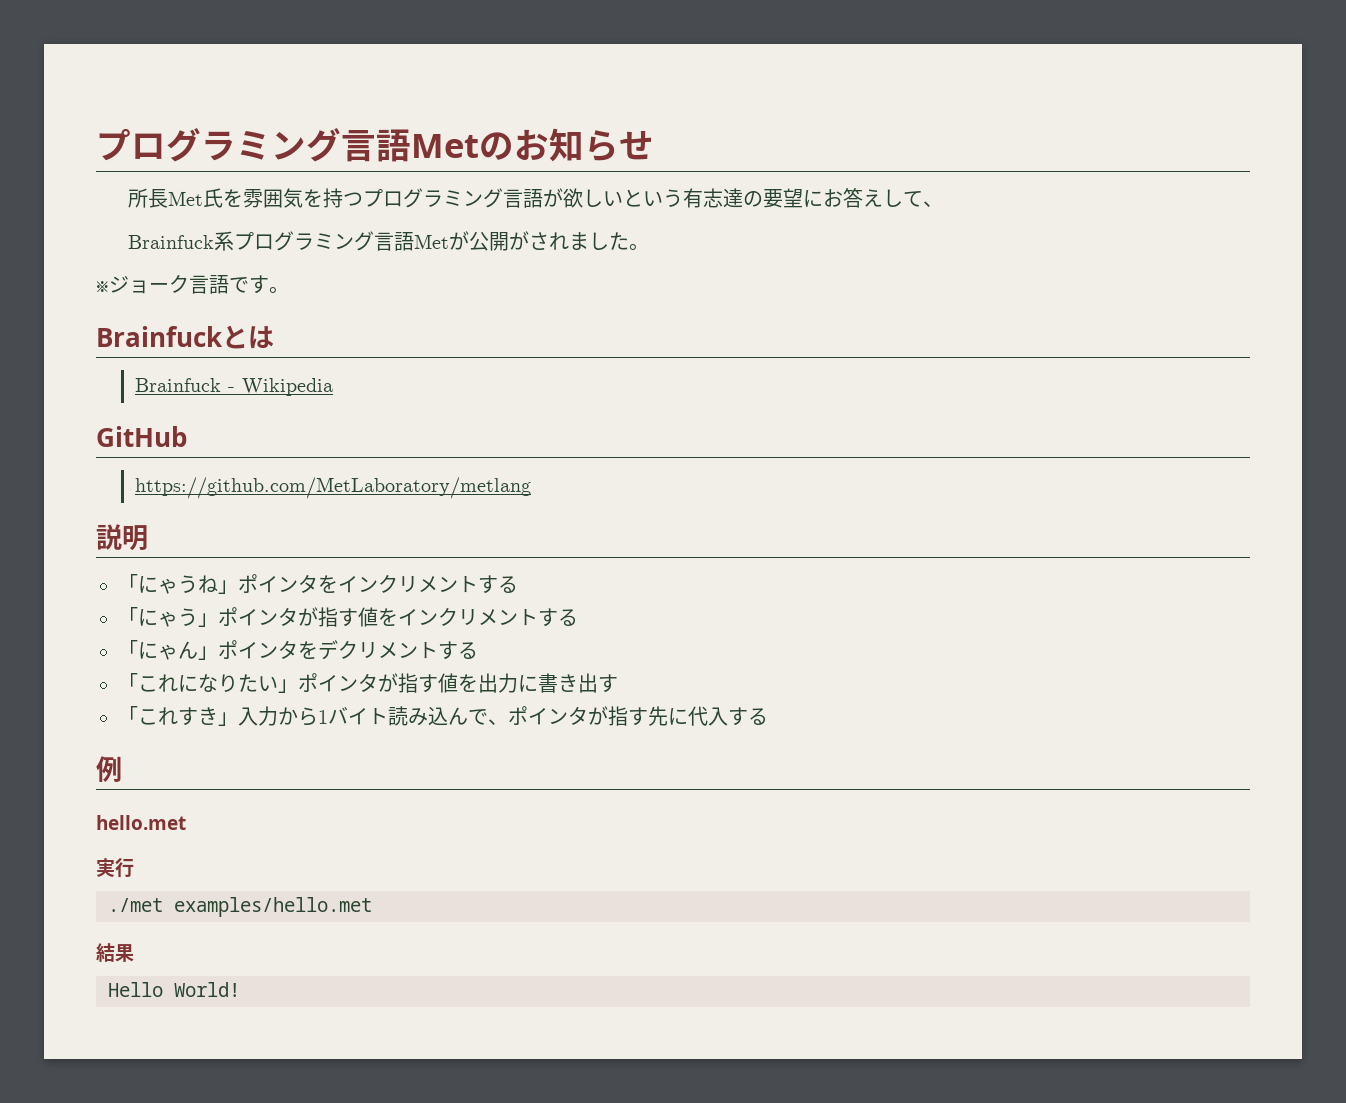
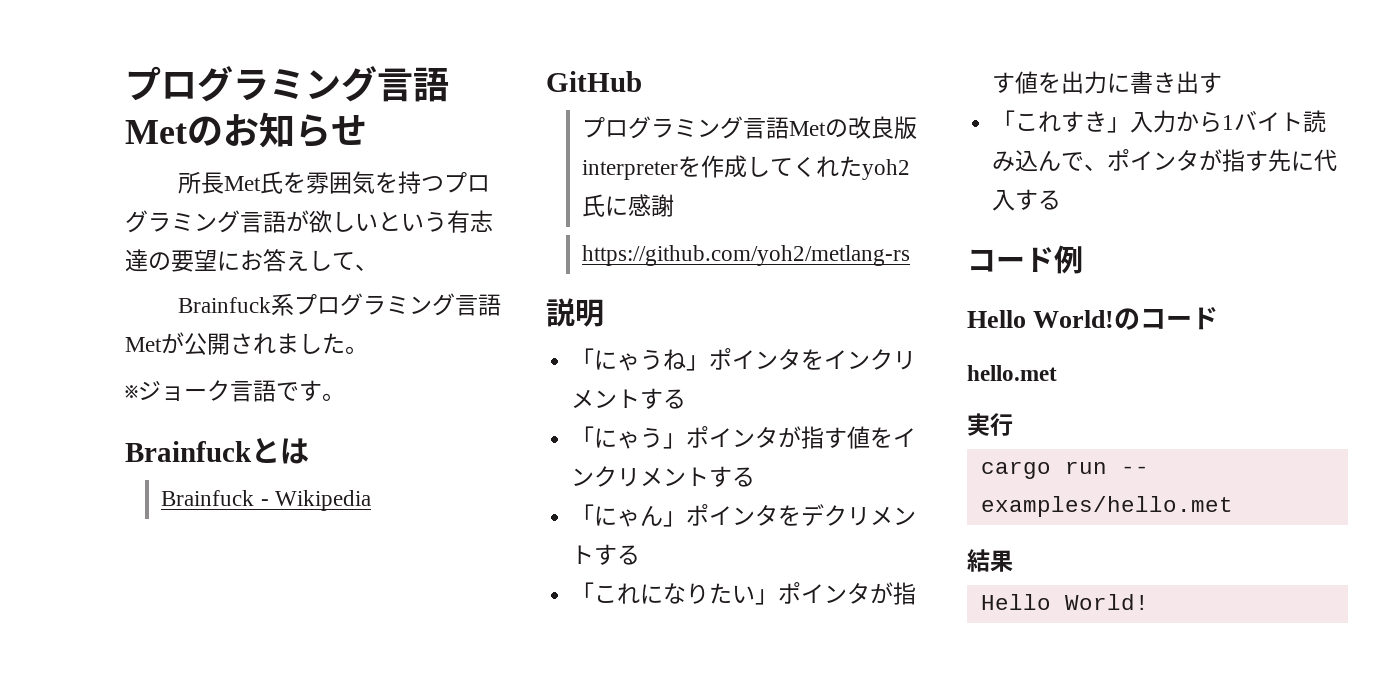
[508,231,529,250] が -> (230, 344) none
[135,477,532,499] https://github.com/MetLaboratory/metlang -> [582,116,918,139] [582,155,911,180] [582,194,675,217] [582,245,911,266] プログラミング言語Metの改良版interpreterを作成してくれたyoh2氏に感謝 // https://github.com/yoh2/metlang-rs
(768, 716) none -> [967,247,1054,272] コード
(122, 769) none -> [967,307,1219,330] // Hello World!のコード
[108,898,163,912] ./met -> [980,461,1149,479] cargo run --

